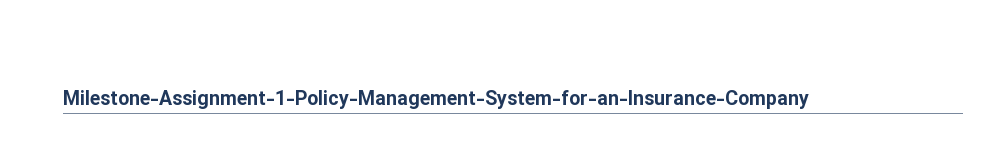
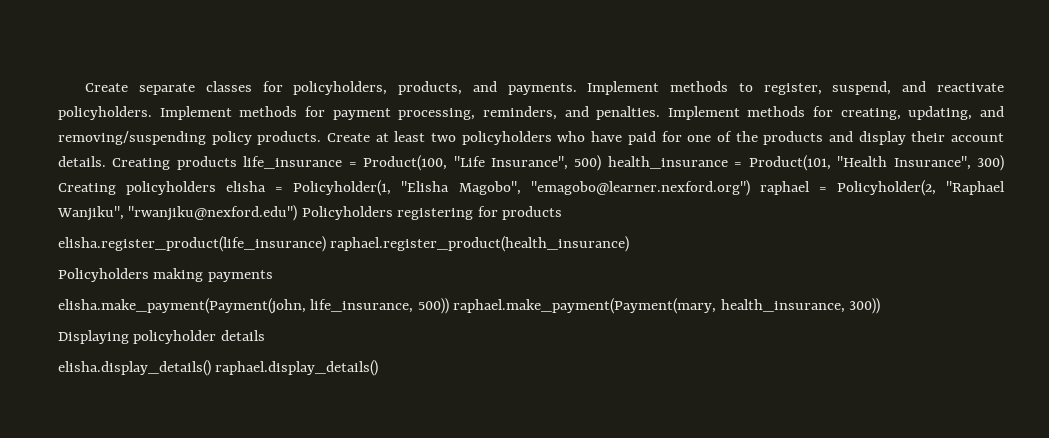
[63,90,809,109] Milestone-Assignment-1-Policy-Management-System-for-an-Insurance-Company -> [85,81,1005,95] [58,106,1004,120] [58,131,1005,145] [58,155,1005,171] [58,180,1005,196] [57,205,563,221] [58,236,630,252] [58,268,273,282] [58,298,881,314] [58,330,265,344] [58,360,379,376] Create separate classes for policyholders, products, and payments. Implement methods to register, suspend, and reactivate policyholders. Implement methods for payment processing, reminders, and penalties. Implement methods for creating, updating, and removing/suspending policy products. Create at least two policyholders who have paid for one of the products and display their account details. Creating products life_insurance = Product(100, "Life Insurance", 500) health_insurance = Product(101, "Health Insurance", 300) Creating policyholders elisha = Policyholder(1, "Elisha Magobo", "emagobo@learner.nexford.org") raphael = Policyholder(2, "Raphael Wanjiku", "rwanjiku@nexford.edu") Policyholders registering for products // elisha.register_product(life_insurance) raphael.register_product(health_insurance) // Policyholders making payments // elisha.make_payment(Payment(john, life_insurance, 500)) raphael.make_payment(Payment(mary, health_insurance, 300)) // Displaying policyholder details // elisha.display_details() raphael.display_details()

